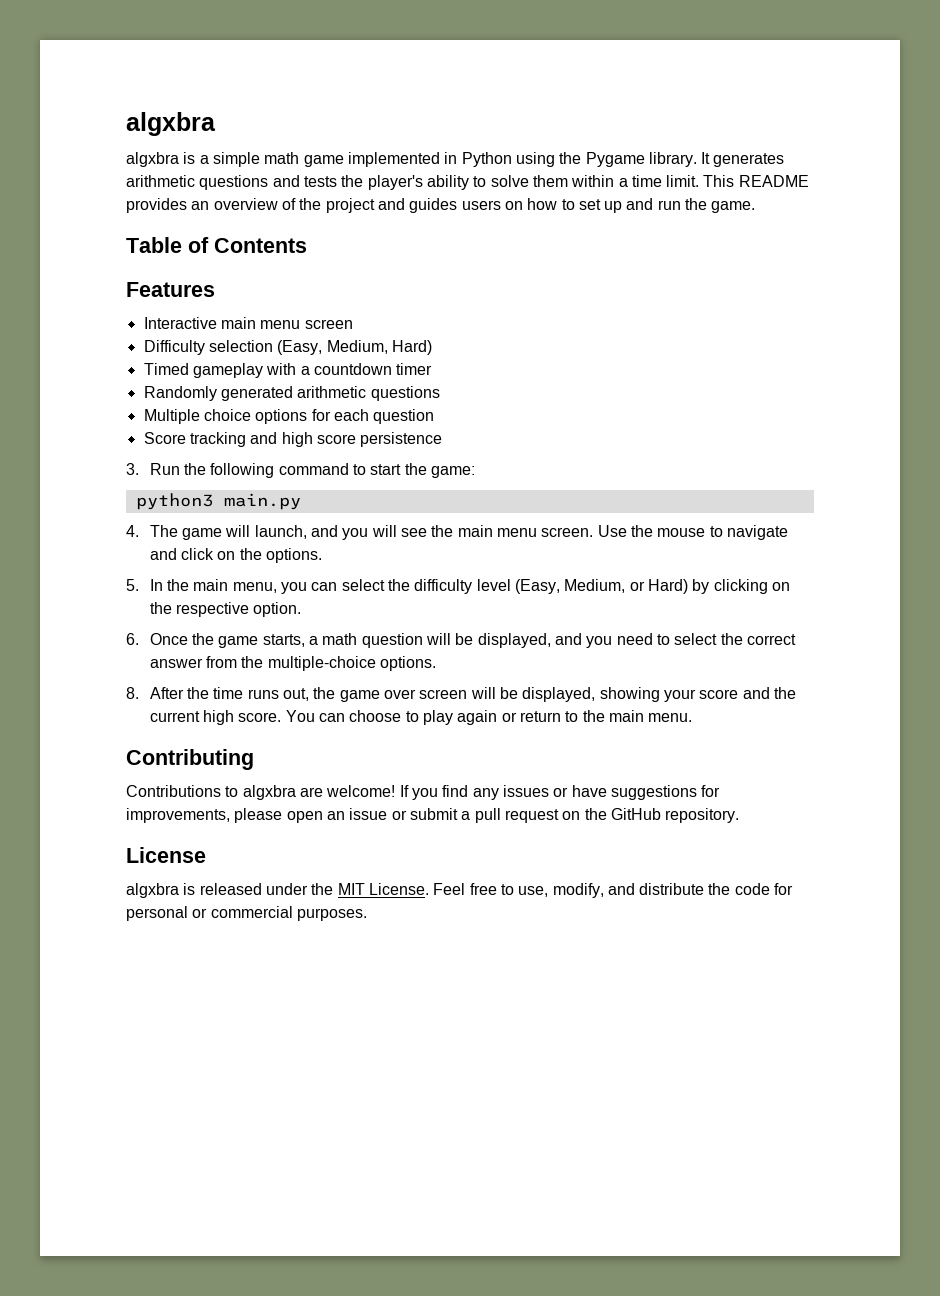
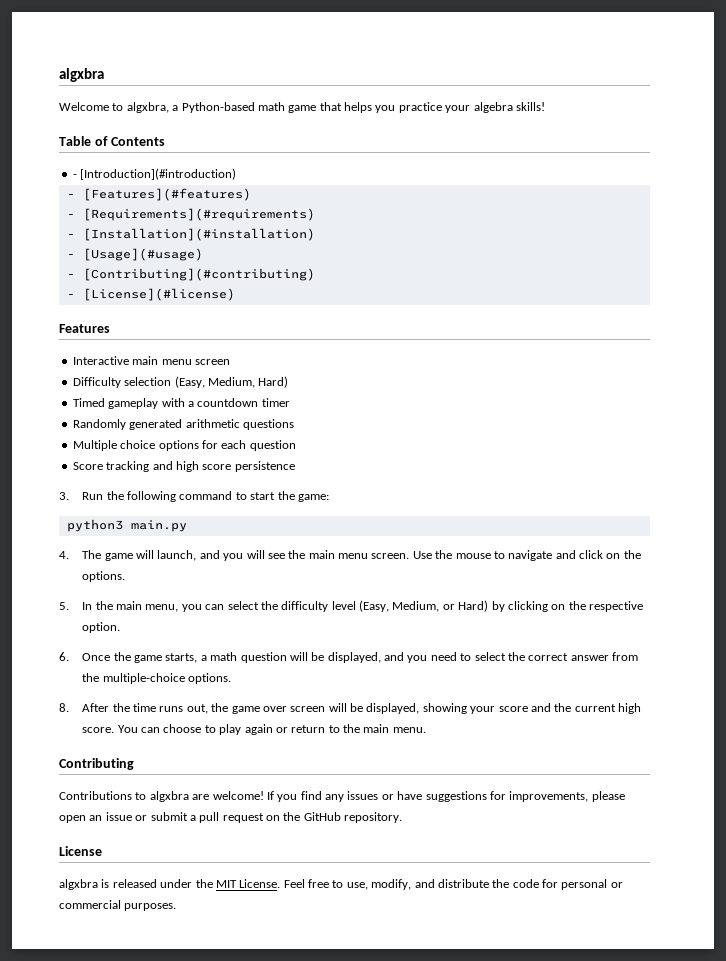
[126,152,785,167] [126,175,809,190] [126,198,756,213] [126,237,307,253] algxbra is a simple math game implemented in Python using the Pygame library. It generates arithmetic questions and tests the player's ability to solve them within a time limit. This README provides an overview of the project and guides users on how to set up and run the game. // Table of Contents -> [59,102,545,113] [59,136,165,146] [72,168,237,180] [66,188,251,201] [66,208,315,221] [66,228,315,241] [66,248,203,261] [66,268,315,281] [66,288,235,301] Welcome to algxbra, a Python-based math game that helps you practice your algebra skills! // Table of Contents // - [Introduction](#introduction) // - [Features](#features) // - [Requirements](#requirements) // - [Installation](#installation) // - [Usage](#usage) // - [Contributing](#contributing) // - [License](#license)

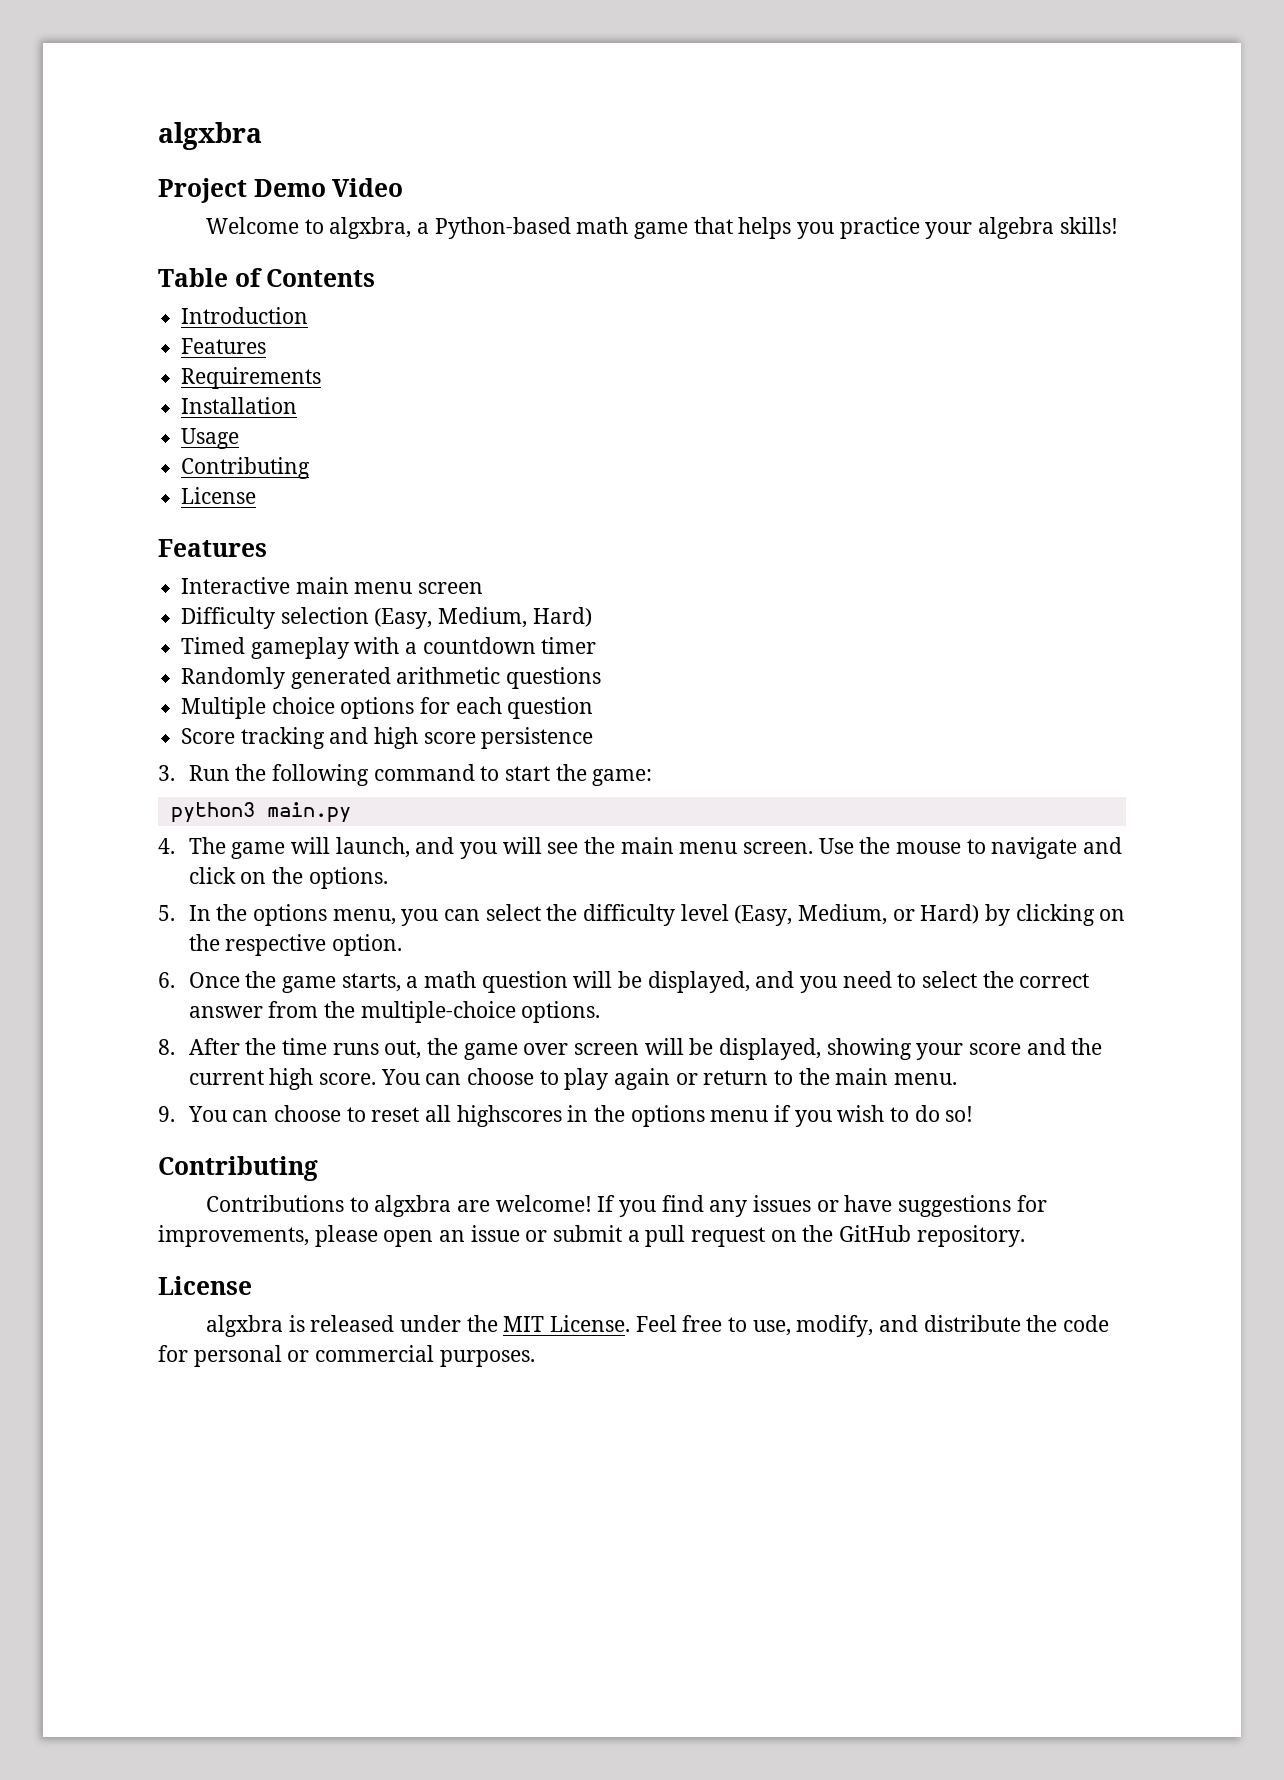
[59,68,104,82] algxbra -> [158,122,262,150] [158,178,404,203] algxbra // Project Demo Video
[72,168,237,180] [66,188,251,201] [66,208,315,221] [66,228,315,241] [66,248,203,261] [66,268,315,281] [66,288,235,301] - [Introduction](#introduction) // - [Features](#features) // - [Requirements](#requirements) // - [Installation](#installation) // - [Usage](#usage) // - [Contributing](#contributing) // - [License](#license) -> [181,307,309,324] [181,338,267,354] [181,367,322,389] [181,397,298,414] [181,428,240,449] [181,457,311,479] [181,487,257,504] Introduction // Features // Requirements // Installation // Usage // Contributing // License
[116,601,143,610] main -> [253,904,328,926] options
(426, 730) none -> [158,1105,974,1127] // 9. You can choose to reset all highscores in the options menu if you wish to do so!

